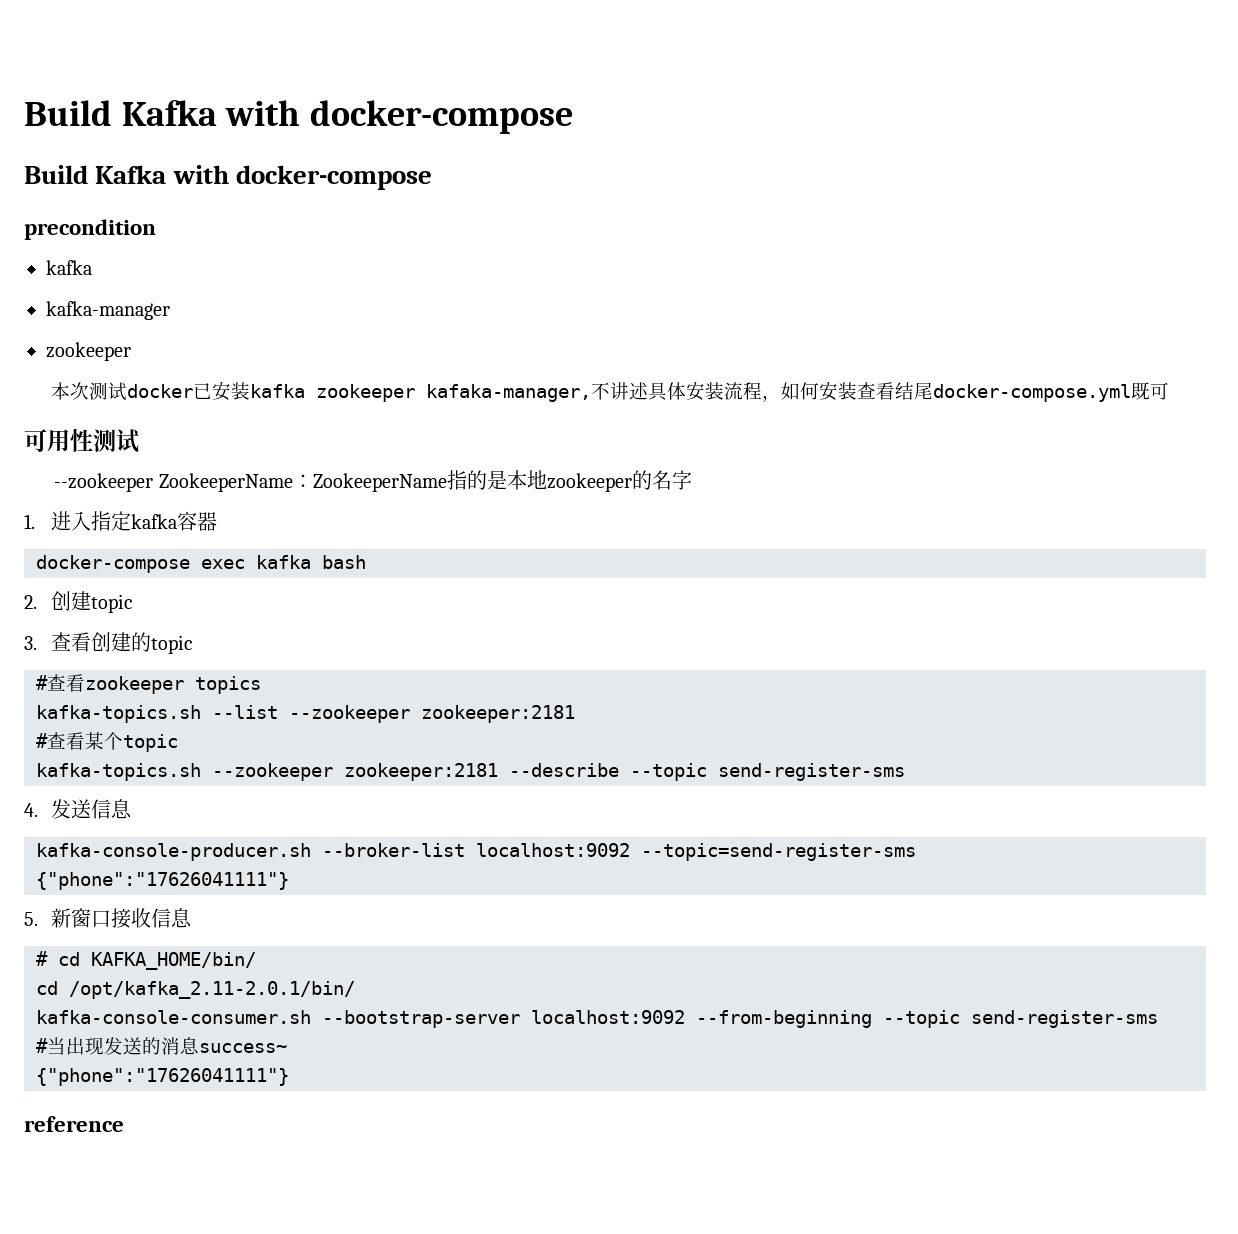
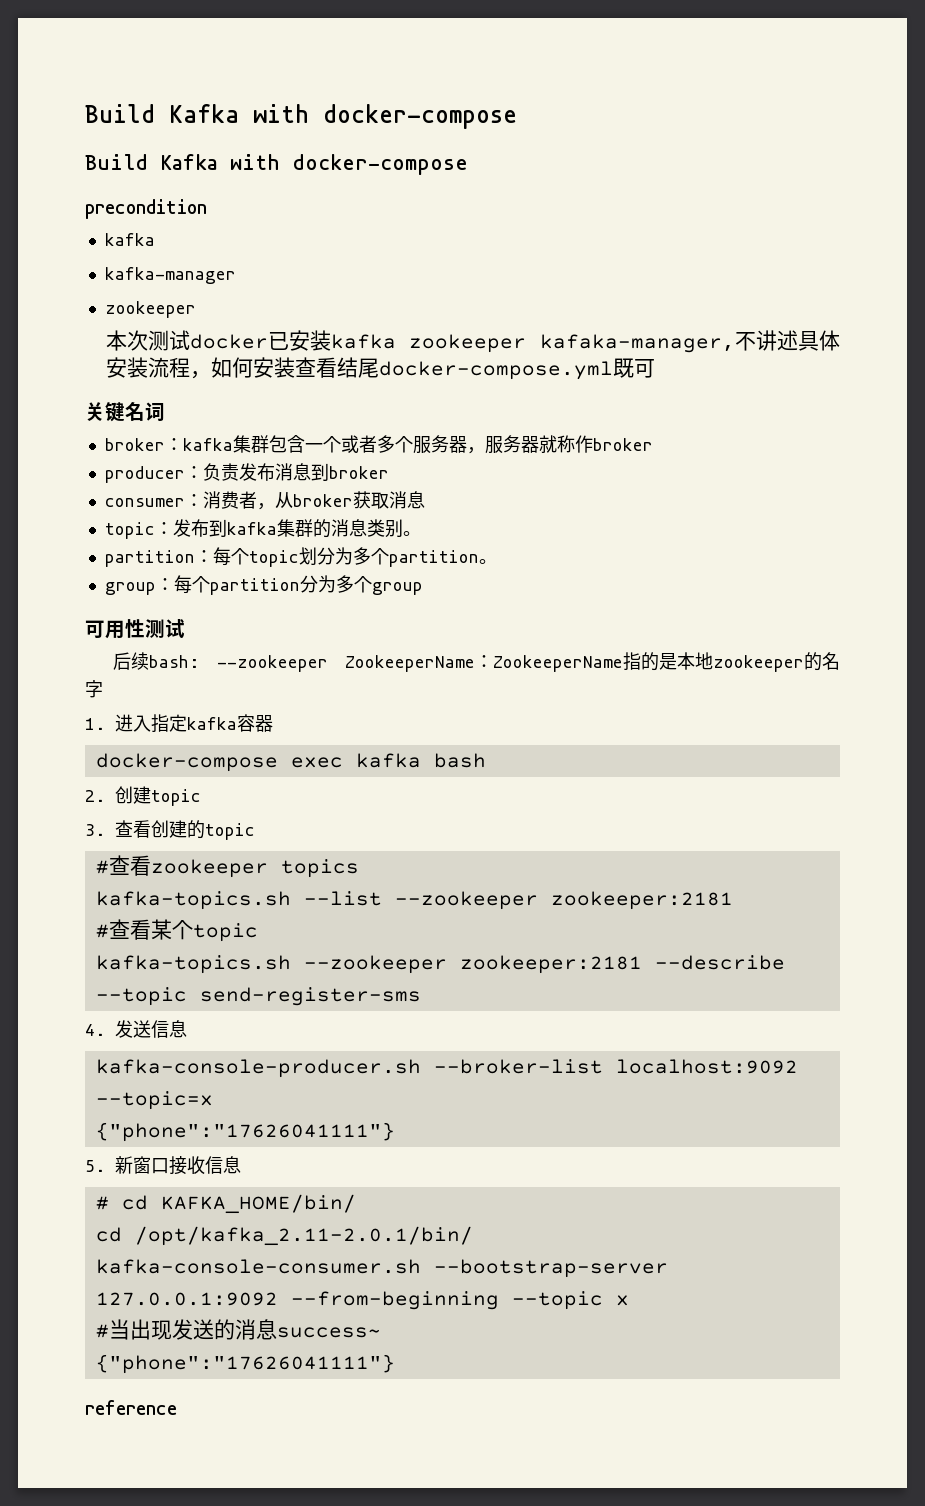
(1170, 391) none -> [85,402,165,422] [104,435,653,454] [104,463,389,483] [104,491,425,510] [104,519,421,539] [104,547,497,567] [104,575,423,595] // 关键名词 // broker：kafka集群包含一个或者多个服务器，服务器就称作broker // producer：负责发布消息到broker // consumer：消费者，从broker获取消息 // topic：发布到kafka集群的消息类别。 // partition：每个topic划分为多个partition。 // group：每个partition分为多个group
(139, 441) none -> [112,652,200,670] 后续bash:
[641,843,916,861] --topic=send-register-sms -> [95,1091,213,1110] --topic=x
[531,1010,685,1024] localhost:9092 -> [95,1292,278,1306] 127.0.0.1:9092
[971,1010,1158,1028] send-register-sms -> [615,1295,629,1306] x

